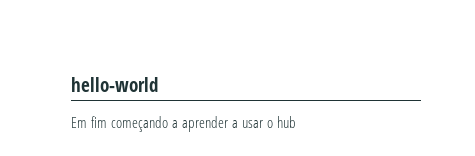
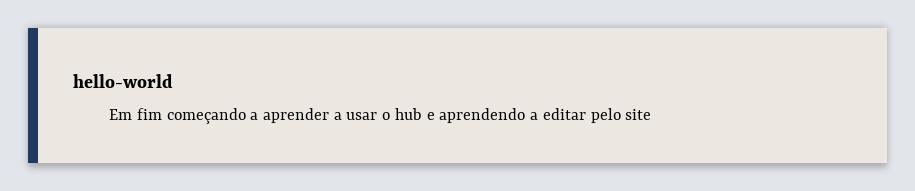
(297, 122) none -> [426,108,652,123] e aprendendo a editar pelo site

